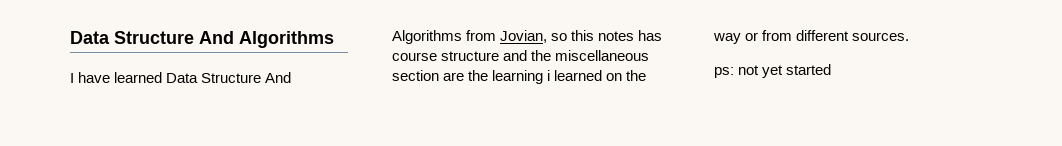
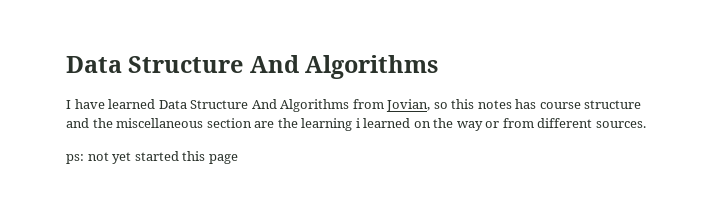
(832, 69) none -> [182,151,238,164] this page

